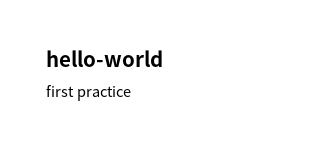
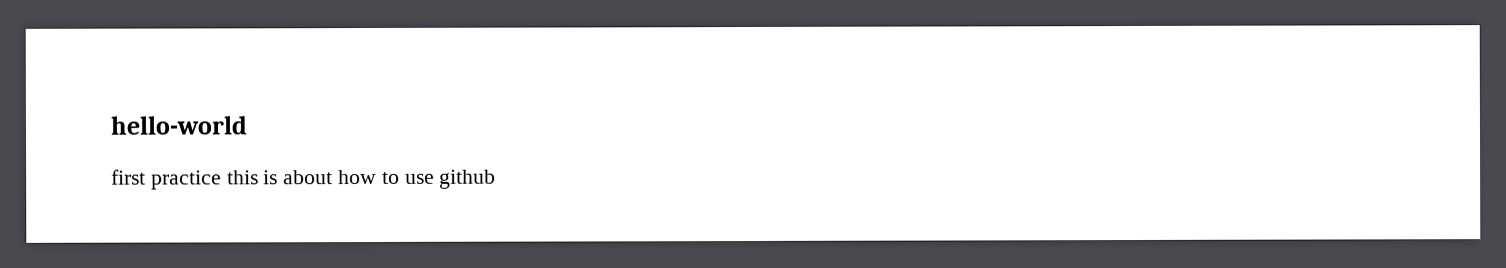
(131, 93) none -> [226,169,497,189] this is about how to use github

